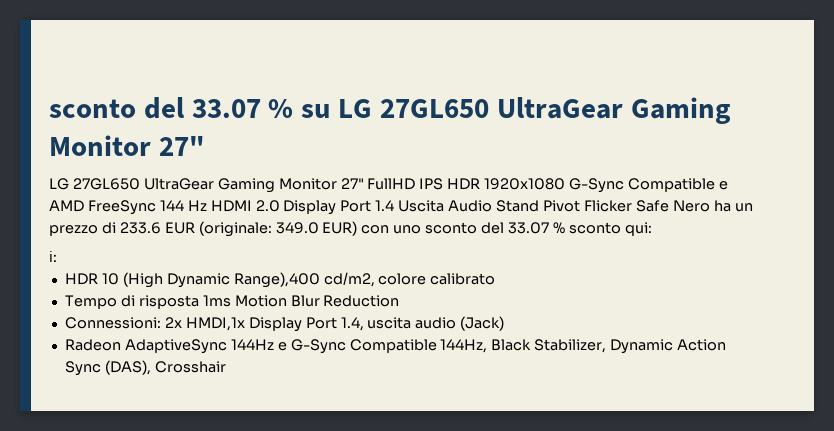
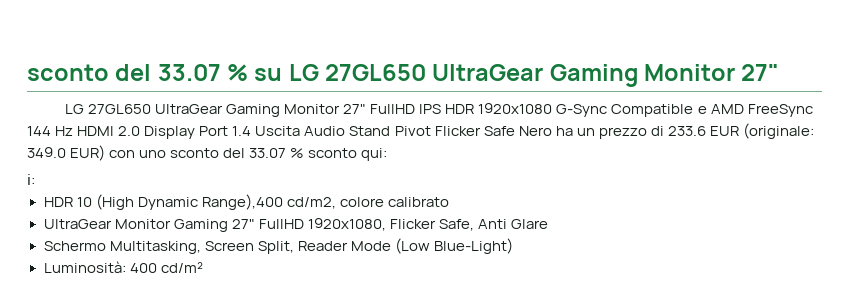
[64,295,400,309] [64,316,505,332] [64,339,727,354] [64,360,226,376] Tempo di risposta 1ms Motion Blur Reduction // Connessioni: 2x HMDI,1x Display Port 1.4, uscita audio (Jack) // Radeon AdaptiveSync 144Hz e G-Sync Compatible 144Hz, Black Stabilizer, Dynamic Action Sync (DAS), Crosshair -> [43,218,548,232] [43,238,513,254] [43,261,203,273] UltraGear Monitor Gaming 27" FullHD 1920x1080, Flicker Safe, Anti Glare // Schermo Multitasking, Screen Split, Reader Mode (Low Blue-Light) // Luminosità: 400 cd/m²

